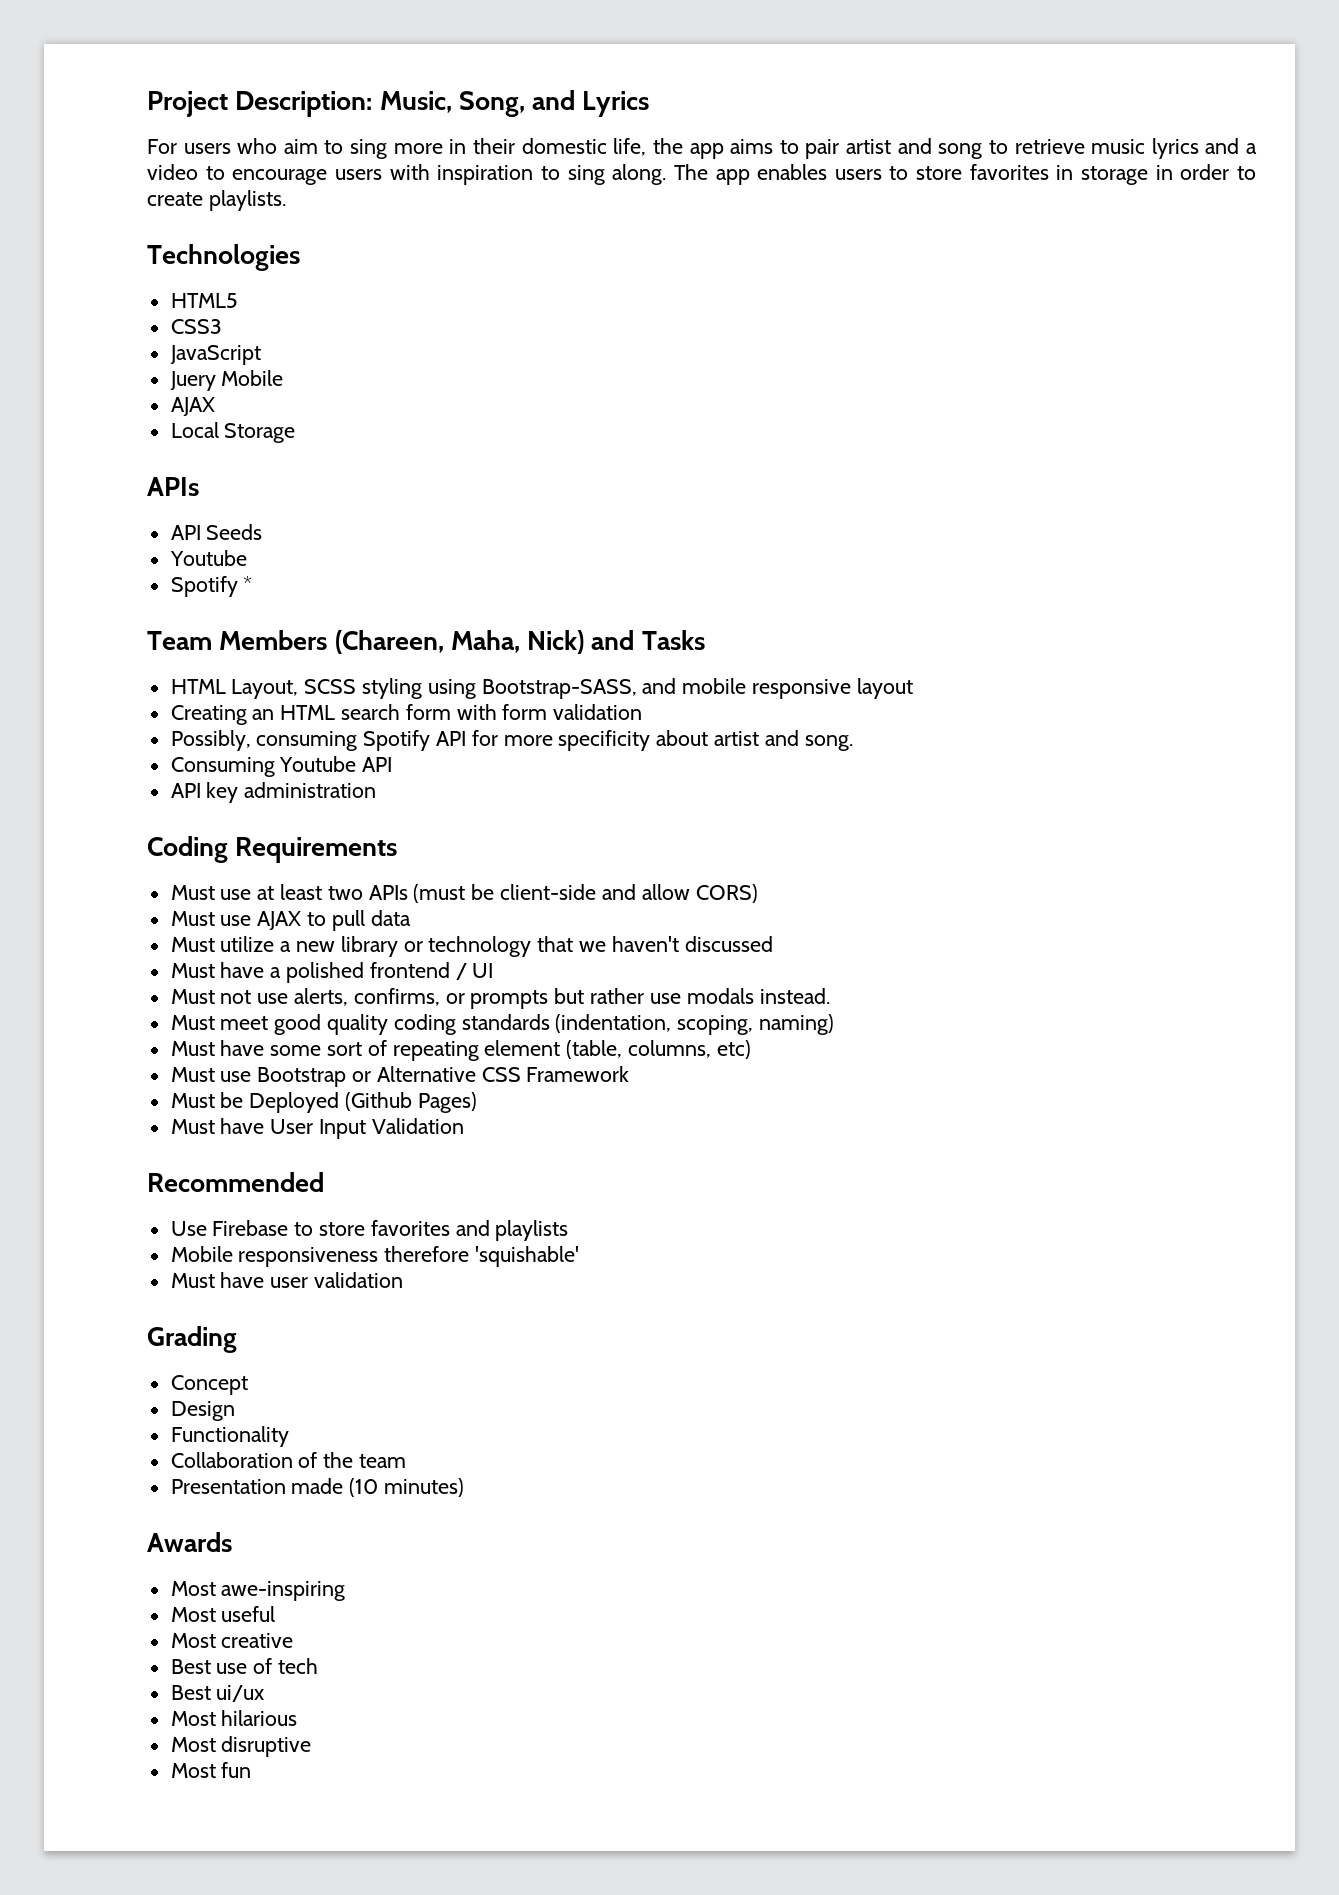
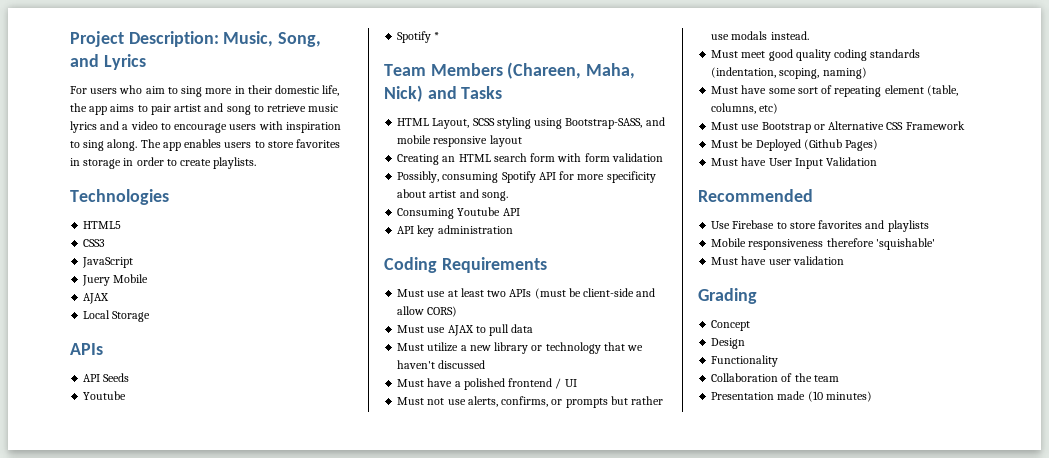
[147,1532,232,1552] [170,1581,346,1601] [170,1606,276,1622] [170,1633,294,1648] [170,1658,319,1674] [170,1685,265,1702] [170,1710,298,1726] [170,1736,312,1757] [170,1762,252,1778] // Awards // Most awe-inspiring // Most useful // Most creative // Best use of tech // Best ui/ux // Most hilarious // Most disruptive // Most fun -> (872, 396) none

